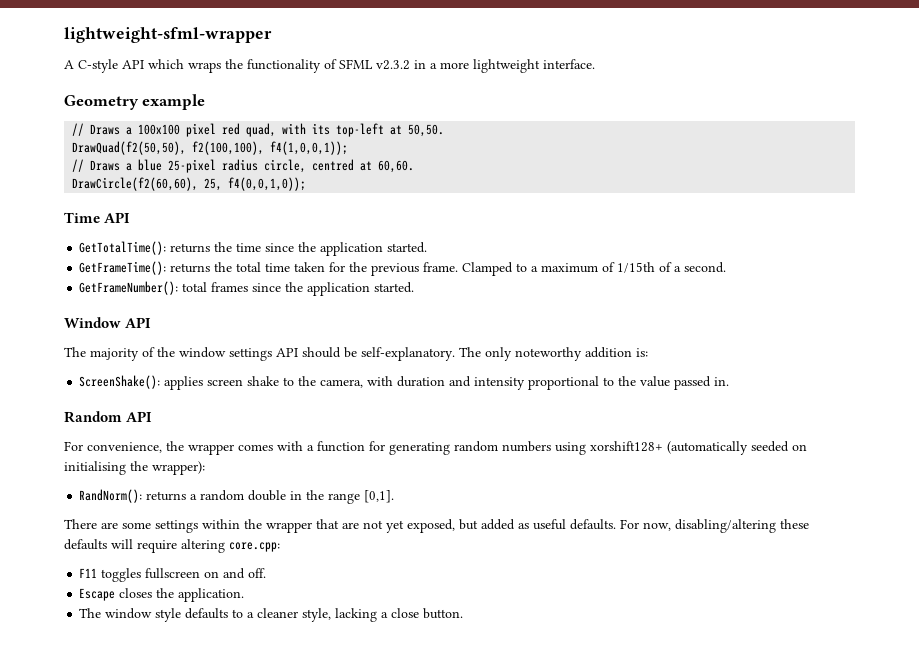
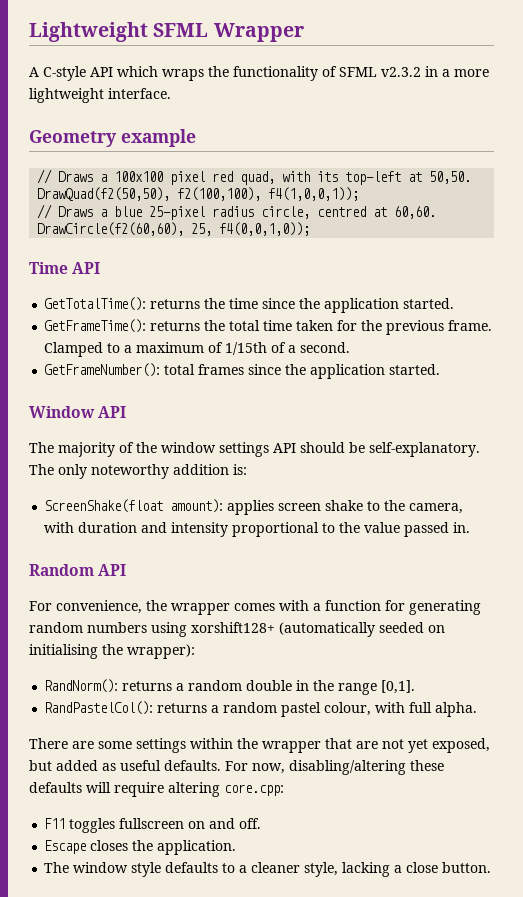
[64,27,272,43] lightweight-sfml-wrapper -> [29,22,304,42] Lightweight SFML Wrapper
[79,375,161,389] ScreenShake(): -> [44,499,224,513] ScreenShake(float amount):
(395, 496) none -> [44,701,478,717] // RandPastelCol(): returns a random pastel colour, with full alpha.

